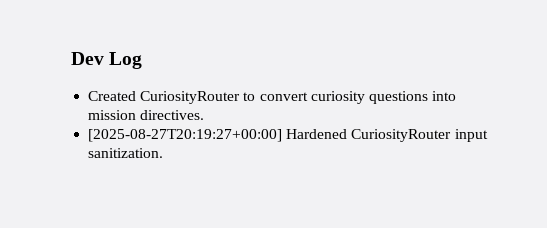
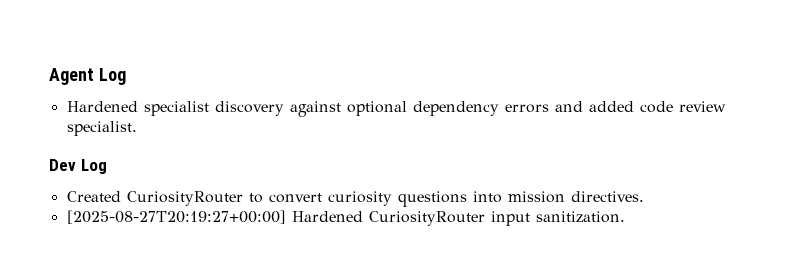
(71, 58) none -> [49,68,126,85] [66,101,726,117] [66,121,137,136] Agent Log // Hardened specialist discovery against optional dependency errors and added code review specialist. //

